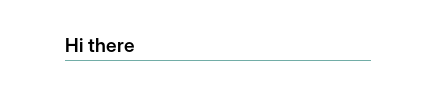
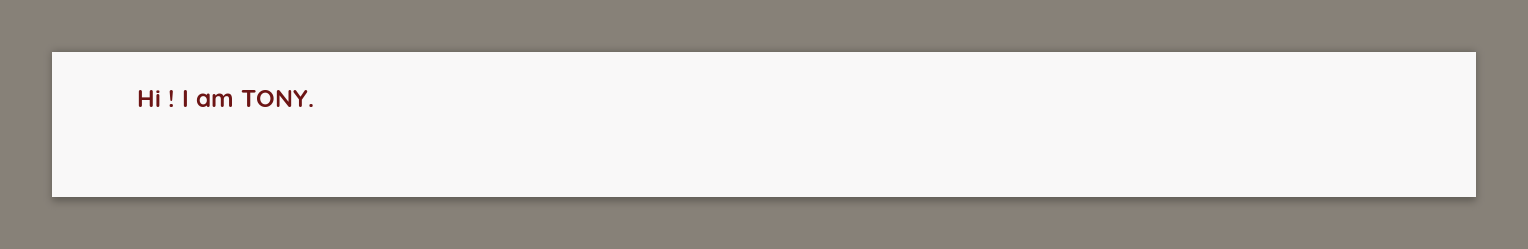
[88,38,136,52] there -> [168,90,314,107] ! I am TONY.

